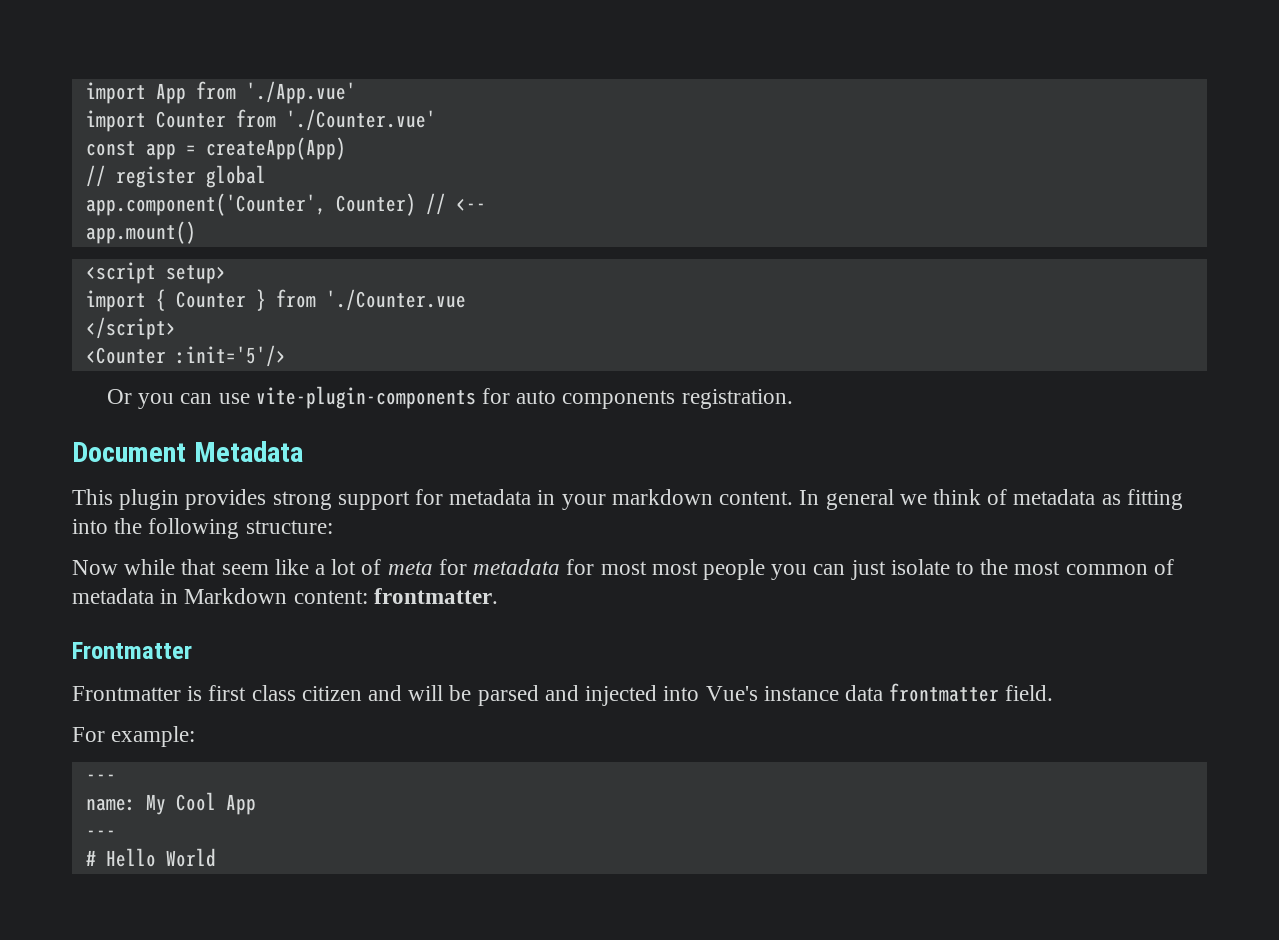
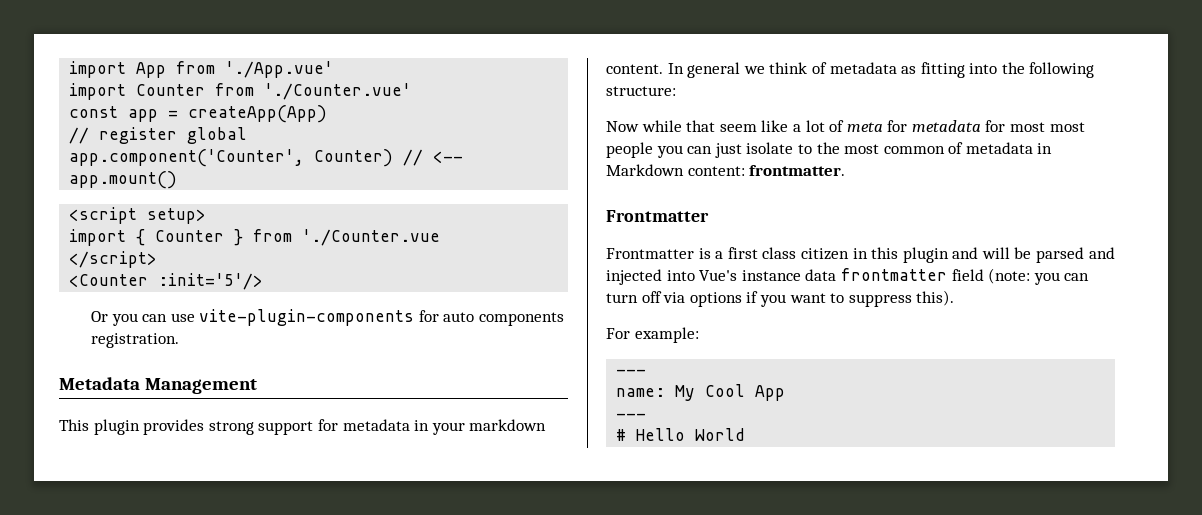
[72,442,186,462] Document -> (179, 340) none
(303, 451) none -> [144,378,257,394] Management
(203, 693) none -> [715,251,724,259] a
(362, 693) none -> [852,247,949,263] in this plugin
[1005,685,1054,701] field. -> [951,268,1090,285] [606,290,955,307] field (note: you can turn off via options if you want to suppress this).

